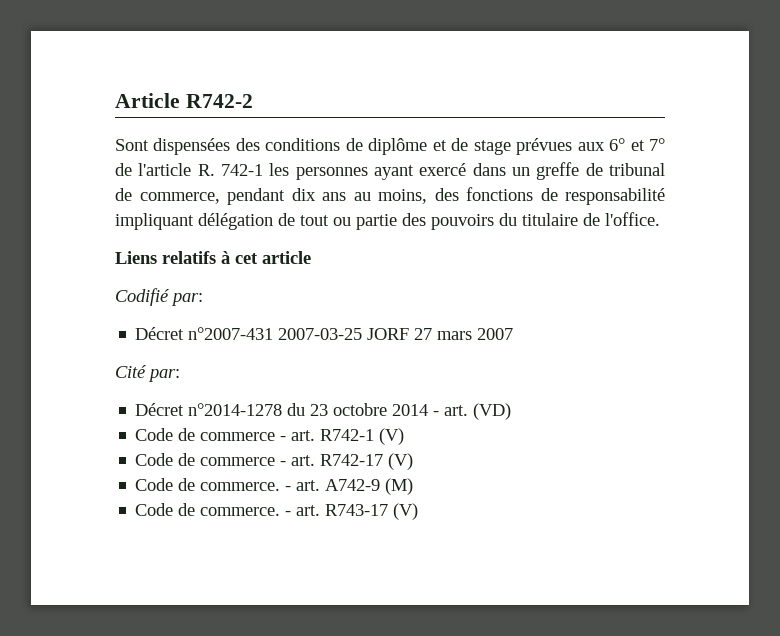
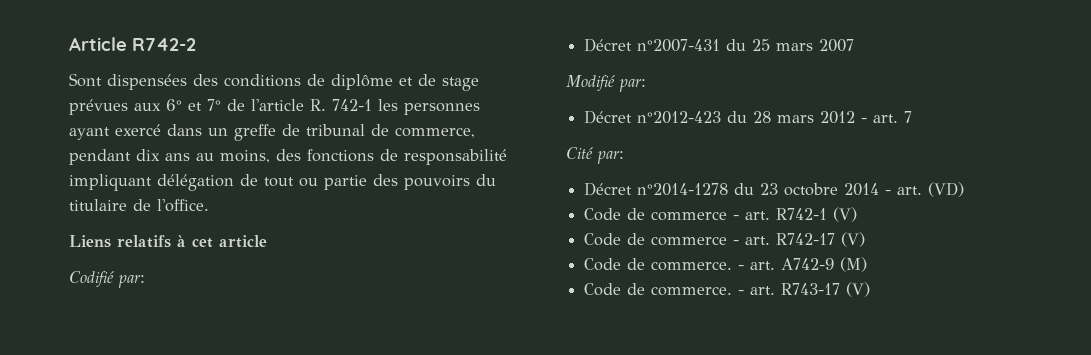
[278,328,433,340] 2007-03-25 JORF 27 -> [726,39,771,51] du 25
(514, 334) none -> [566,75,646,92] [584,110,913,124] // Modifié par: // Décret n°2012-423 du 28 mars 2012 - art. 7

